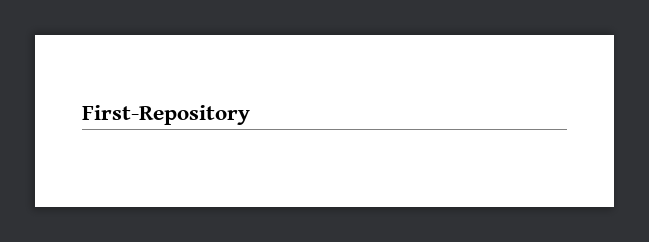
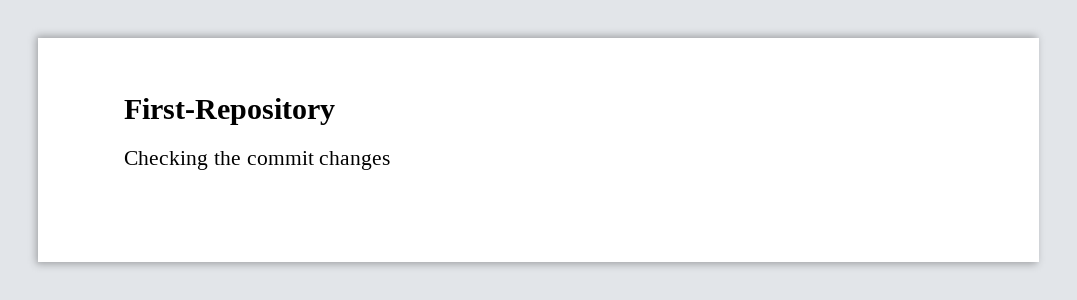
(250, 115) none -> [124,151,391,170] // Checking the commit changes

